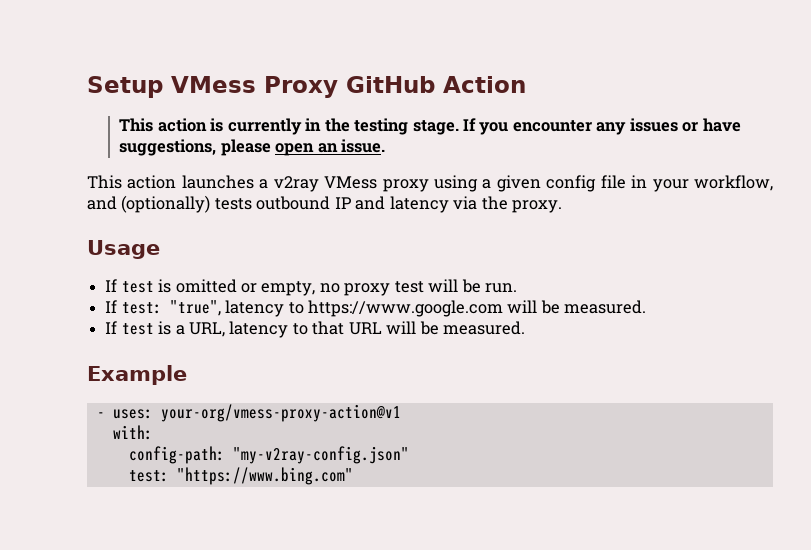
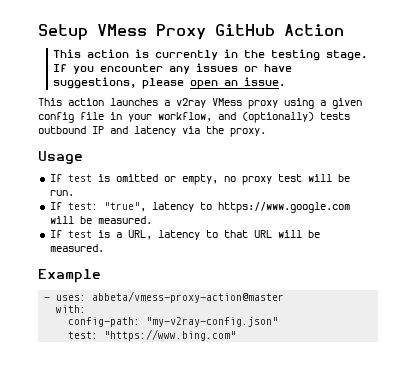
[160,404,401,422] your-org/vmess-proxy-action@v1 -> [92,291,285,303] abbeta/vmess-proxy-action@master

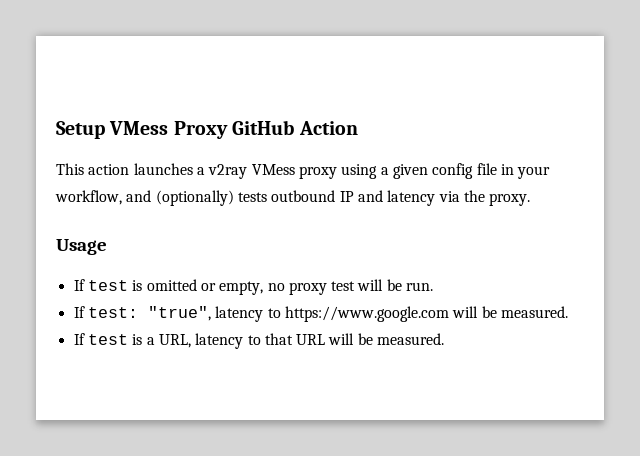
[53,49,368,61] [53,63,293,74] [53,77,286,89] // This action is currently in the testing stage. If you encounter any issues or have suggestions, please open an issue. -> (358, 128) none
[38,269,101,283] [44,291,285,303] [56,305,87,313] [68,317,279,327] [68,329,237,341] // Example // - uses: abbeta/vmess-proxy-action@master // with: // config-path: "my-v2ray-config.json" // test: "https://www.bing.com" -> (445, 339) none

